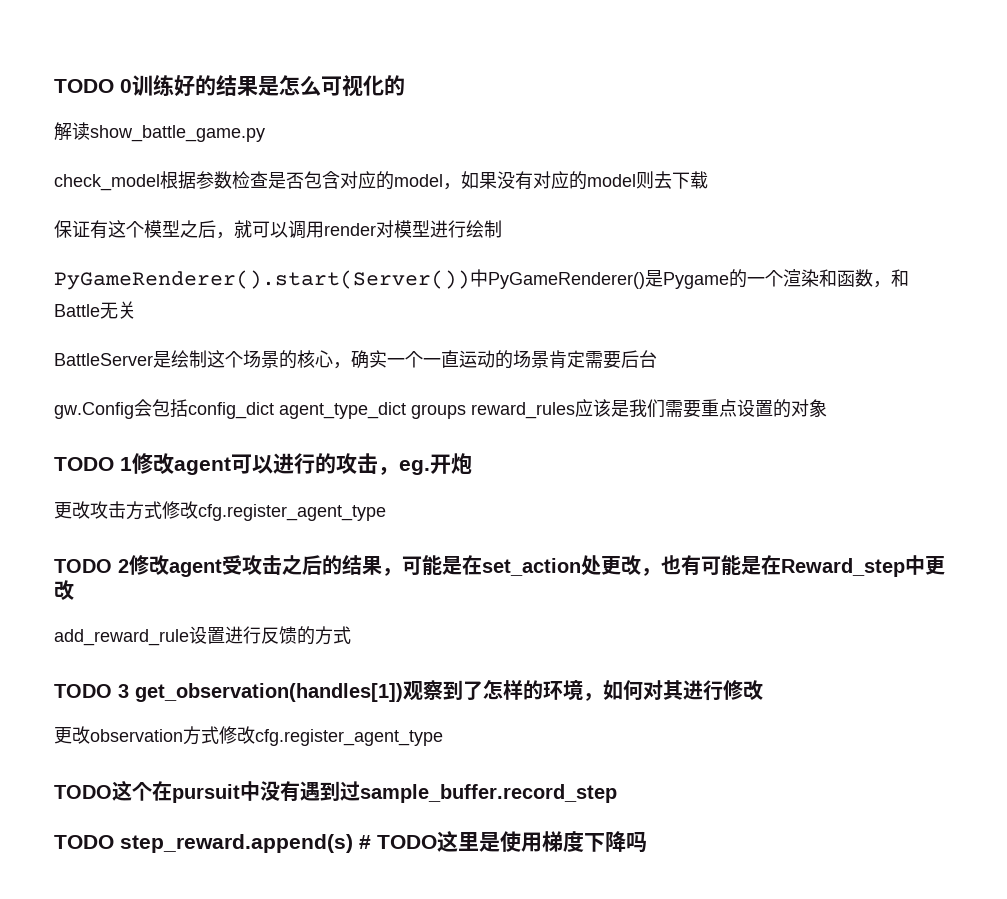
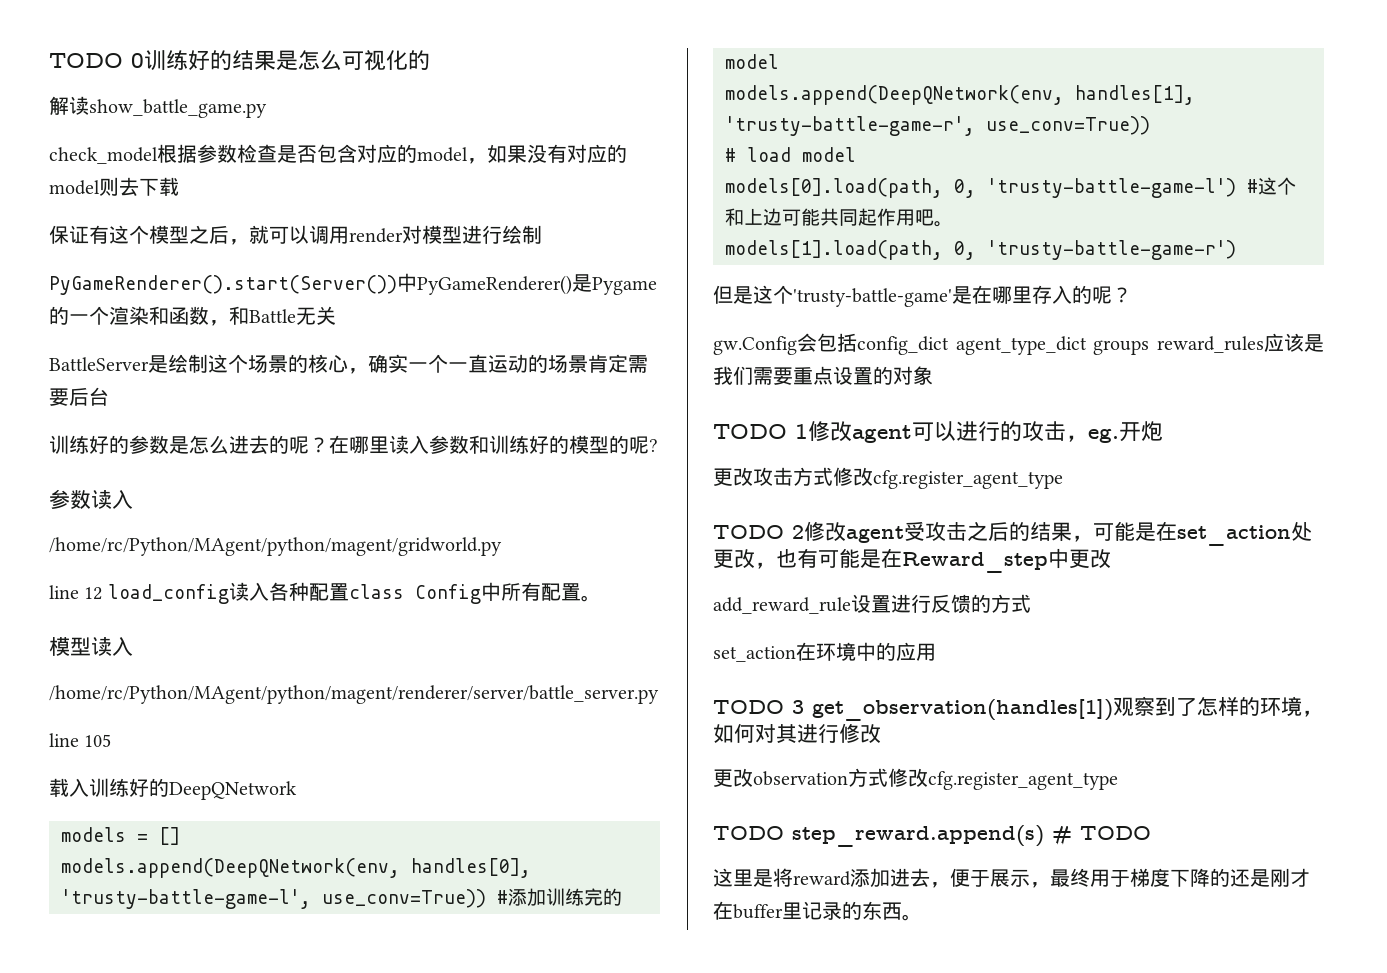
(657, 359) none -> [49,435,658,454] [49,489,133,509] [49,537,502,556] [49,582,601,604] [49,637,133,656] [49,685,659,704] [49,733,112,747] [49,778,297,800] [61,827,180,845] [61,858,531,878] [61,888,622,909] [725,54,779,69] [725,85,1195,105] [725,116,1150,136] [725,147,856,162] [725,177,1296,198] [725,208,953,227] [725,240,1236,260] [713,285,1132,307] // 训练好的参数是怎么进去的呢？在哪里读入参数和训练好的模型的呢? // 参数读入 // /home/rc/Python/MAgent/python/magent/gridworld.py // line 12 load_config读入各种配置class Config中所有配置。 // 模型读入 // /home/rc/Python/MAgent/python/magent/renderer/server/battle_server.py // line 105 // 载入训练好的DeepQNetwork // models = [] // models.append(DeepQNetwork(env, handles[0], 'trusty-battle-game-l', use_conv=True)) #添加训练完的model // models.append(DeepQNetwork(env, handles[1], 'trusty-battle-game-r', use_conv=True)) // # load model // models[0].load(path, 0, 'trusty-battle-game-l') #这个和上边可能共同起作用吧。 // models[1].load(path, 0, 'trusty-battle-game-r') // 但是这个'trusty-battle-game'是在哪里存入的呢？
(351, 635) none -> [713,642,936,662] // set_action在环境中的应用
[112,780,617,803] [54,831,647,853] 这个在pursuit中没有遇到过sample_buffer.record_step // TODO step_reward.append(s) # TODO这里是使用梯度下降吗 -> [792,825,1151,847] [713,868,1310,888] [713,901,922,921] step_reward.append(s) # TODO // 这里是将reward添加进去，便于展示，最终用于梯度下降的还是刚才在buffer里记录的东西。

